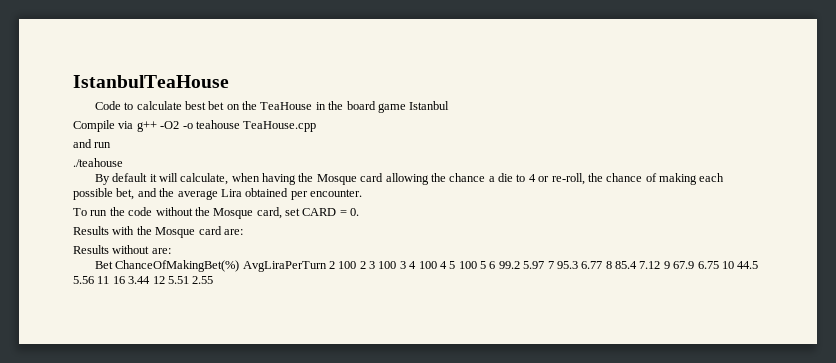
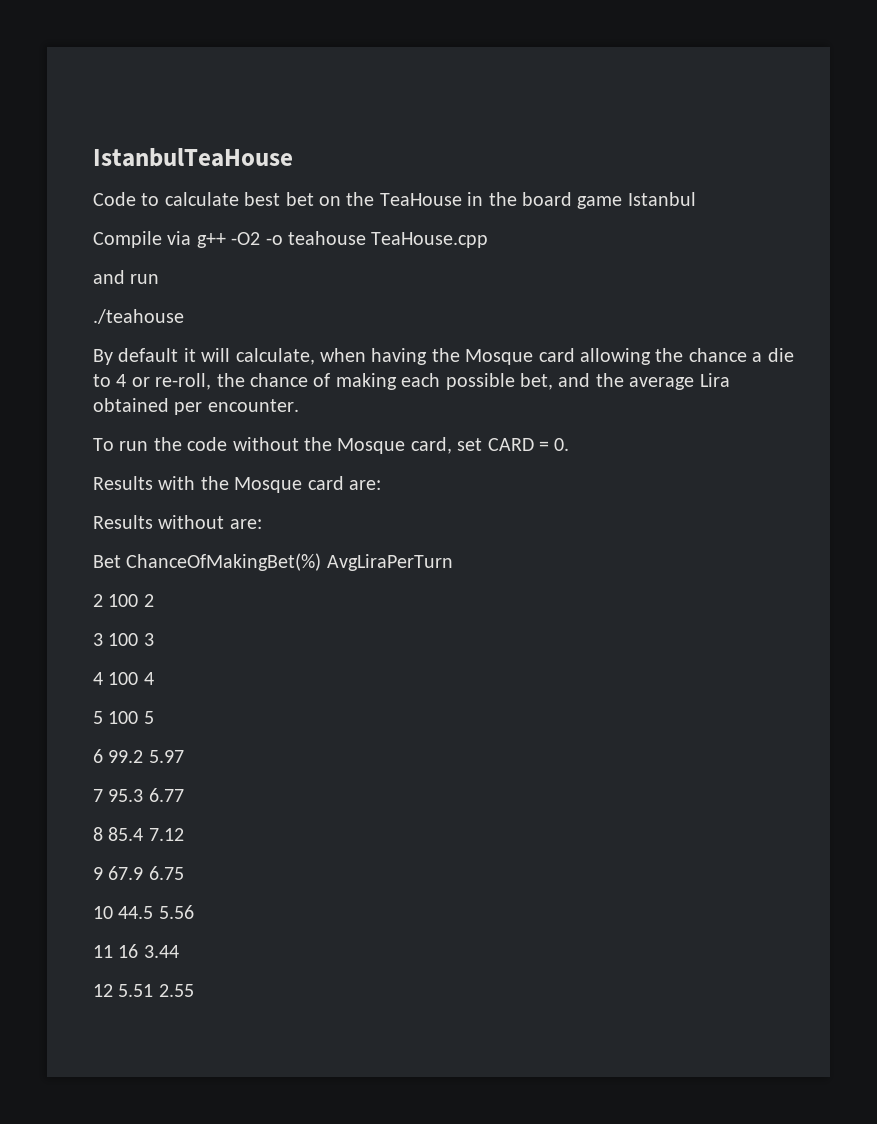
(327, 266) none -> (453, 562) //
(366, 265) none -> (154, 600) //
(406, 265) none -> (154, 639) //
(447, 265) none -> (154, 678) //
(487, 265) none -> (154, 717) //
(545, 265) none -> (184, 756) //
(603, 265) none -> (184, 795) //
(661, 265) none -> (184, 834) //
(719, 265) none -> (184, 873) //
(94, 280) none -> (194, 912) //
(151, 280) none -> (179, 951) //

